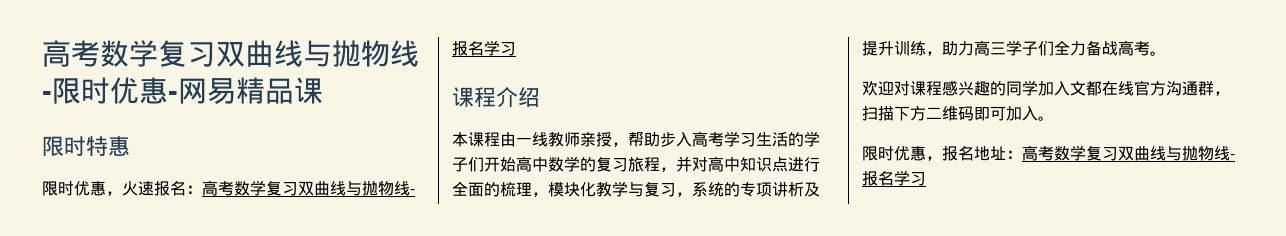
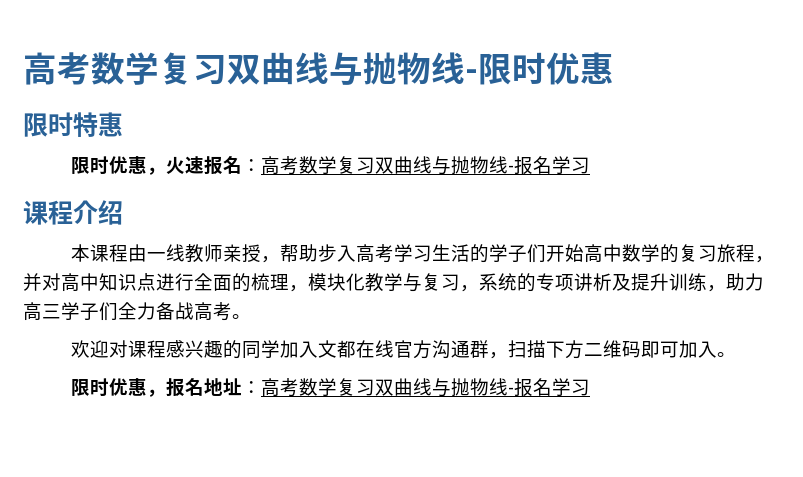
[168,77,323,104] -网易精品课 -> (614, 68) none

